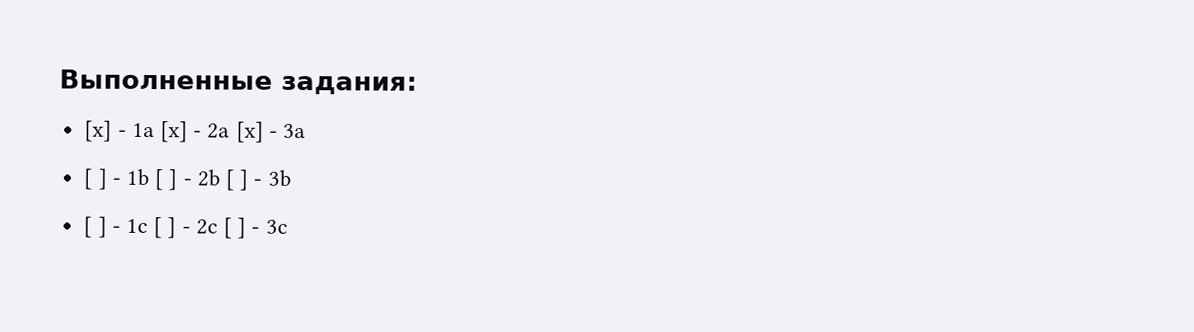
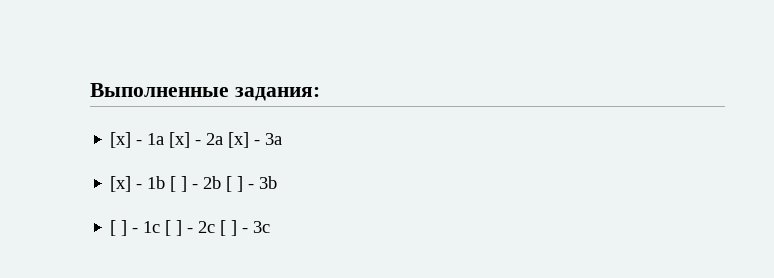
[83,168,107,190] [ ] -> [110,176,132,192] [x]

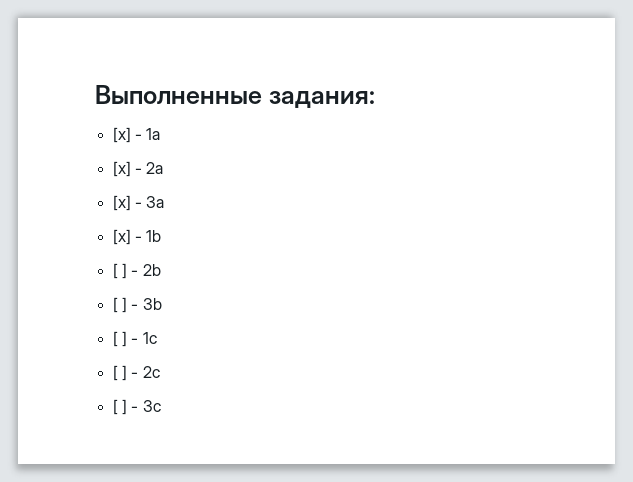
(165, 139) none -> (161, 134) //
(224, 139) none -> (164, 168) //
(166, 182) none -> (162, 236) //
(222, 182) none -> (161, 270) //
(161, 227) none -> (157, 338) //
(216, 227) none -> (160, 372) //

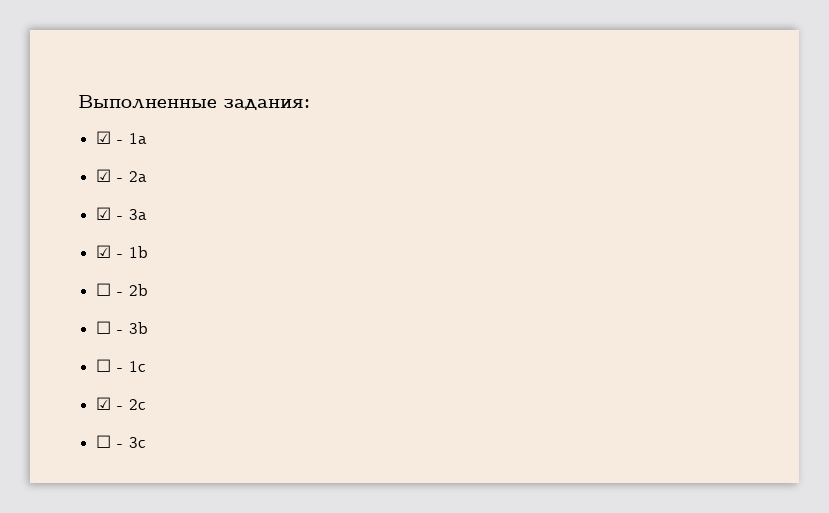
[112,127,131,143] [x] -> [96,131,112,144] ☑
[112,161,131,177] [x] -> [96,169,112,182] ☑
[112,195,131,211] [x] -> [96,207,112,220] ☑
[112,229,131,245] [x] -> [96,245,112,258] ☑
[112,263,127,279] [ ] -> [96,283,112,296] ☐
[112,297,127,313] [ ] -> [96,321,112,334] ☐
[112,331,127,347] [ ] -> [96,359,112,372] ☐
[112,365,127,381] [ ] -> [96,397,112,410] ☑
[112,399,127,415] [ ] -> [96,435,112,448] ☐

